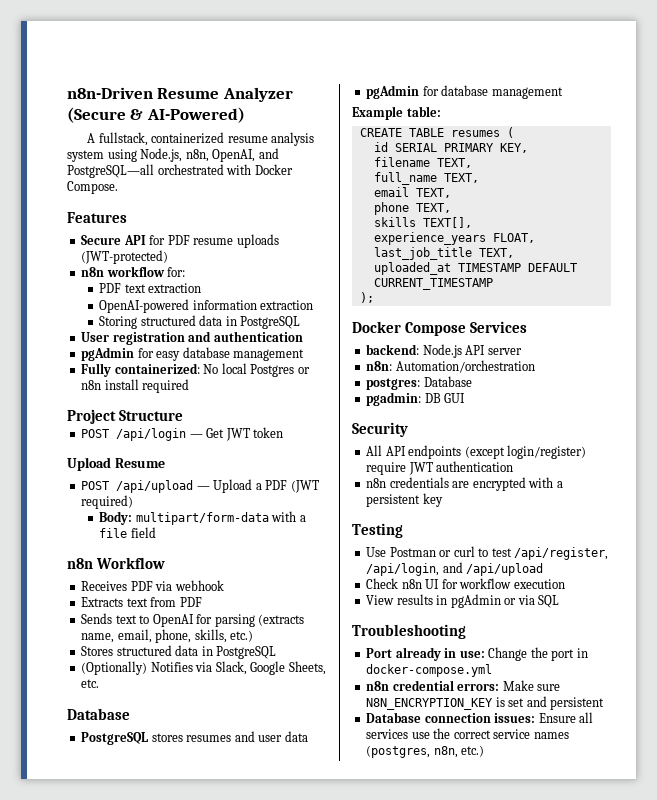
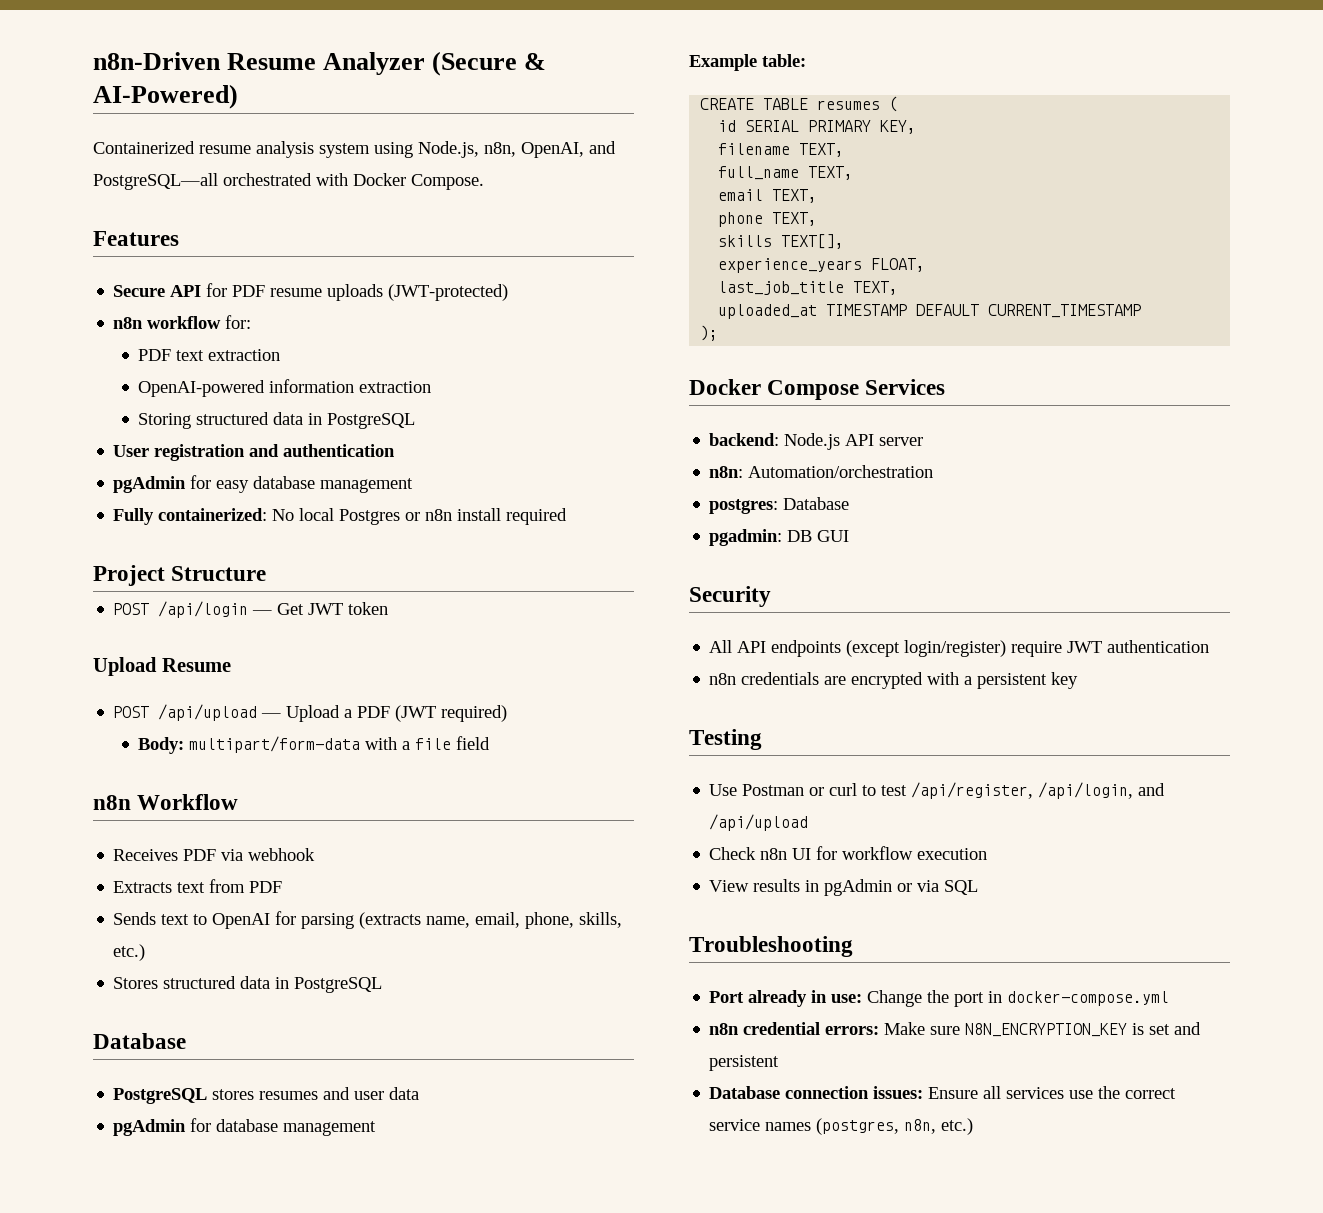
[87,132,225,146] A fullstack, containerized -> [93,141,195,154] Containerized
[81,661,326,675] [81,679,100,688] // (Optionally) Notifies via Slack, Google Sheets, etc. -> (383, 985) none

